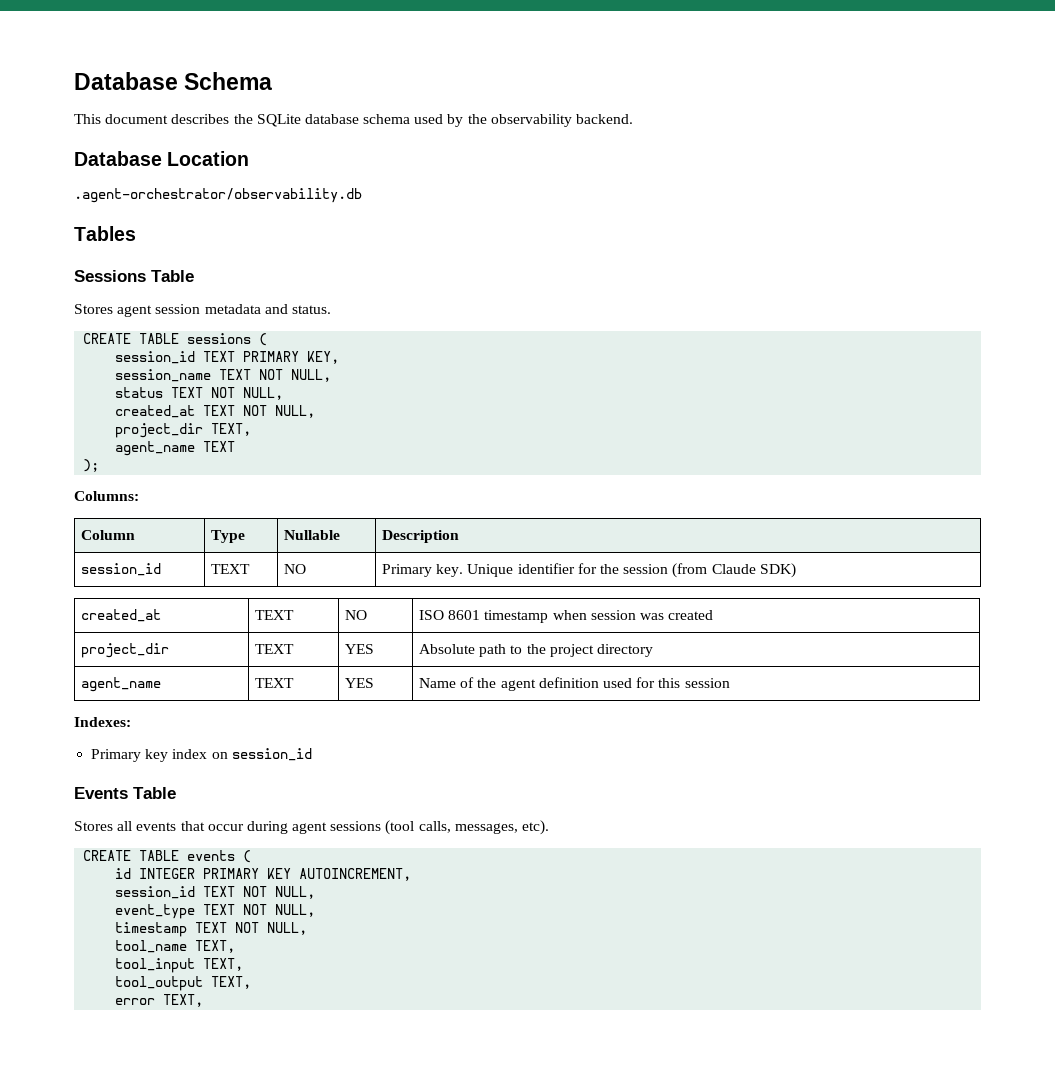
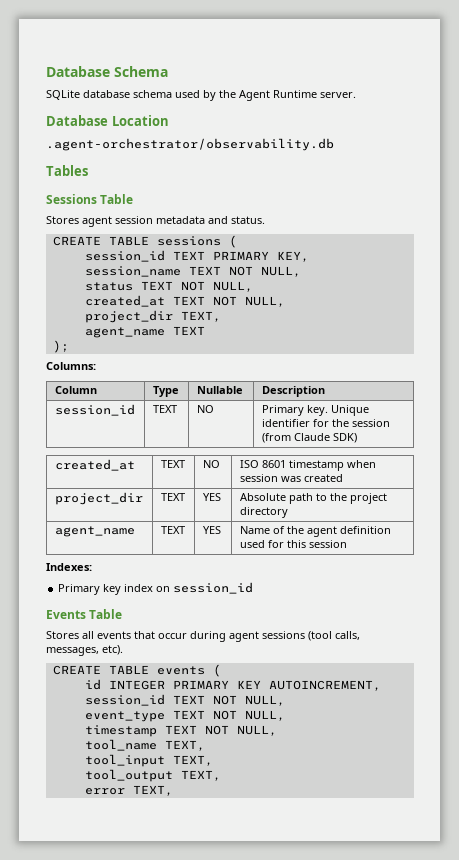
[74,114,253,124] This document describes the -> (168, 71) none
[490,114,634,127] observability backend. -> [239,90,356,101] Agent Runtime server.

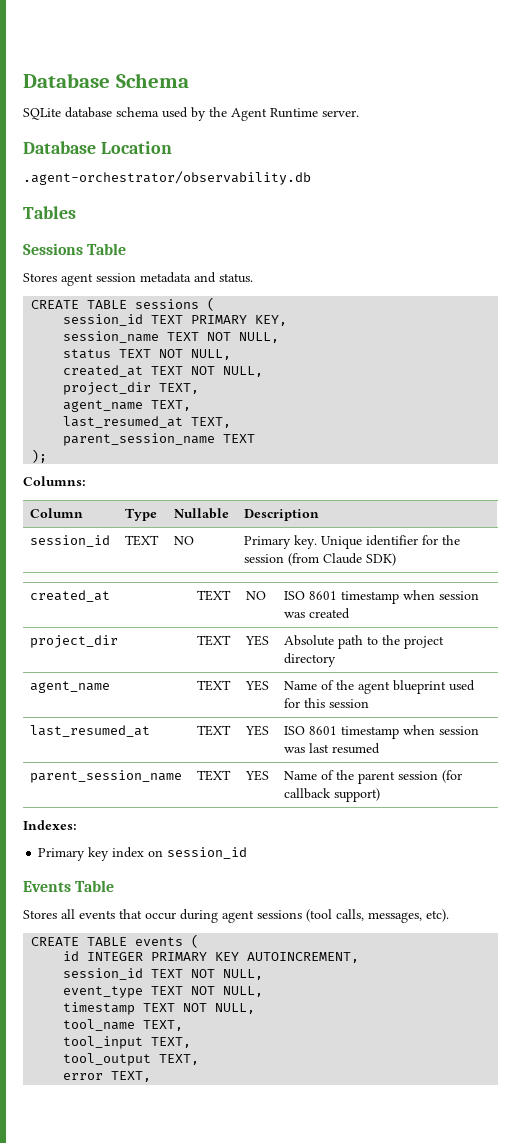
(165, 332) none -> [151,400,192,411] [63,416,232,428] [63,433,216,446] TEXT, // last_resumed_at TEXT, // parent_session_name
[339,526,391,534] definition -> [393,680,447,694] blueprint
(347, 544) none -> [30,725,151,737] [197,725,232,736] [245,725,270,736] [284,725,480,739] [284,743,381,754] [30,770,183,783] [197,770,232,781] [245,770,270,781] [284,770,463,784] [284,788,381,802] // last_resumed_at | TEXT | YES | ISO 8601 timestamp when session was last resumed // parent_session_name | TEXT | YES | Name of the parent session (for callback support)

